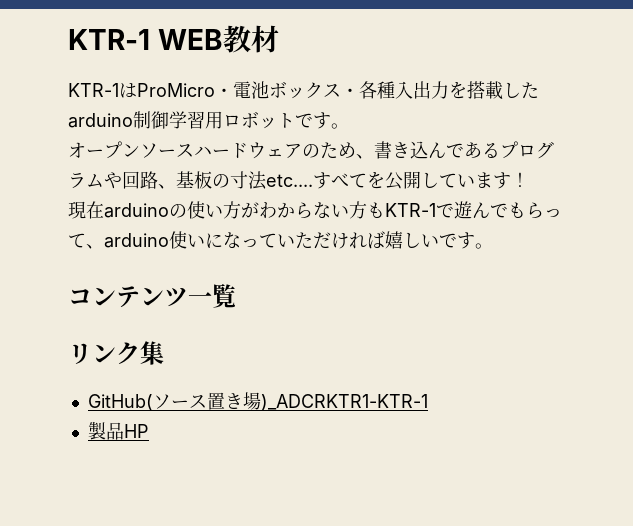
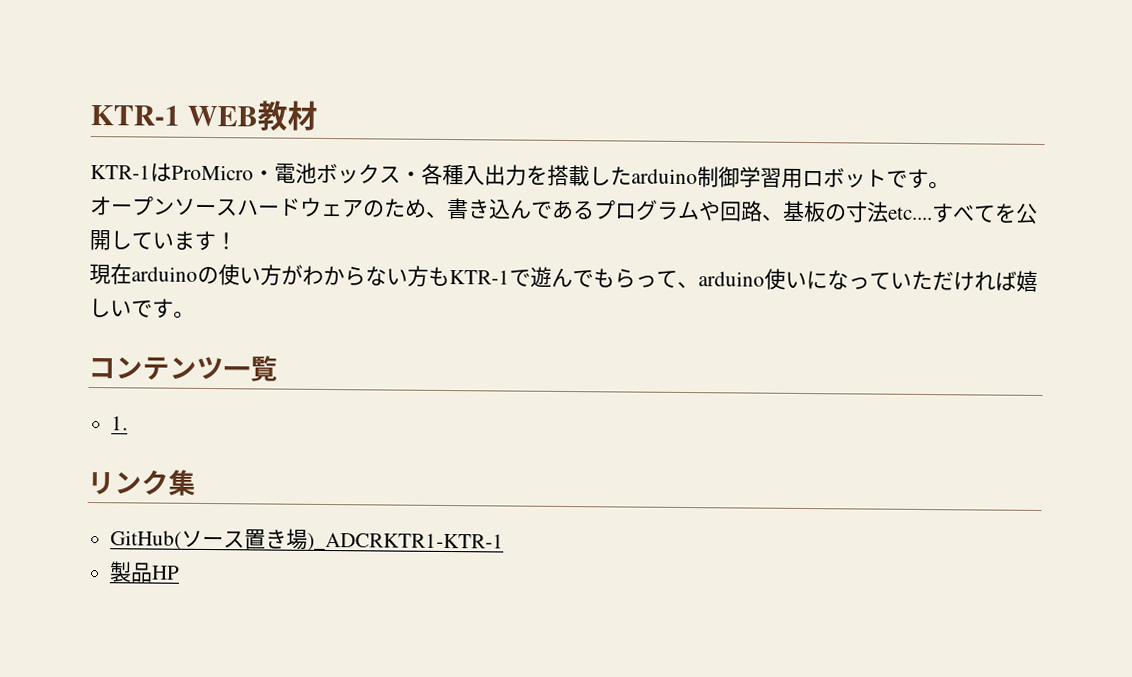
(236, 296) none -> [111,416,129,431] // 1.

